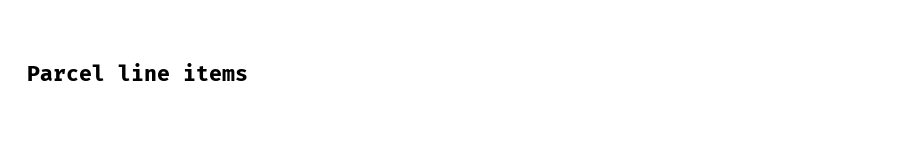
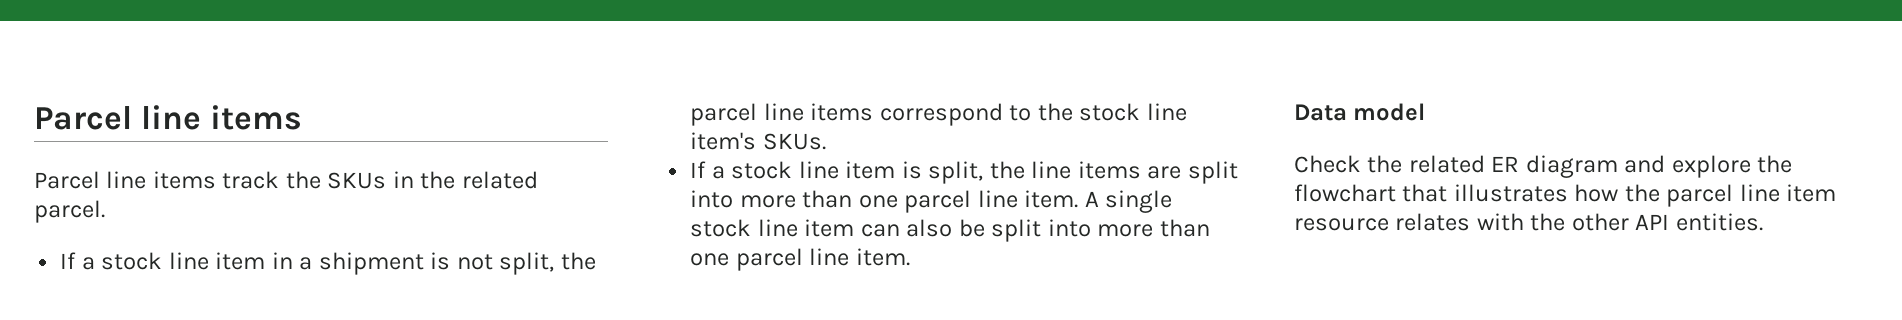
[27,63,248,81] Parcel line items -> [34,105,303,130] [34,171,538,189] [34,200,105,223] [60,252,596,275] [690,103,1187,126] [690,132,826,150] [690,161,1238,184] [690,190,1173,213] [690,219,1210,242] [690,248,910,271] [1294,103,1426,121] [1294,155,1793,178] [1294,184,1837,207] [1294,213,1763,231] Parcel line items // Parcel line items track the SKUs in the related parcel. // If a stock line item in a shipment is not split, the parcel line items correspond to the stock line item's SKUs. // If a stock line item is split, the line items are split into more than one parcel line item. A single stock line item can also be split into more than one parcel line item. // Data model // Check the related ER diagram and explore the flowchart that illustrates how the parcel line item resource relates with the other API entities.

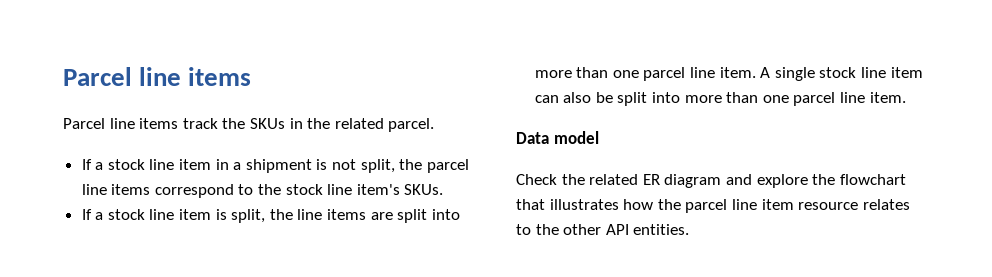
[1476,213,1524,231] with -> [516,224,531,235] to

